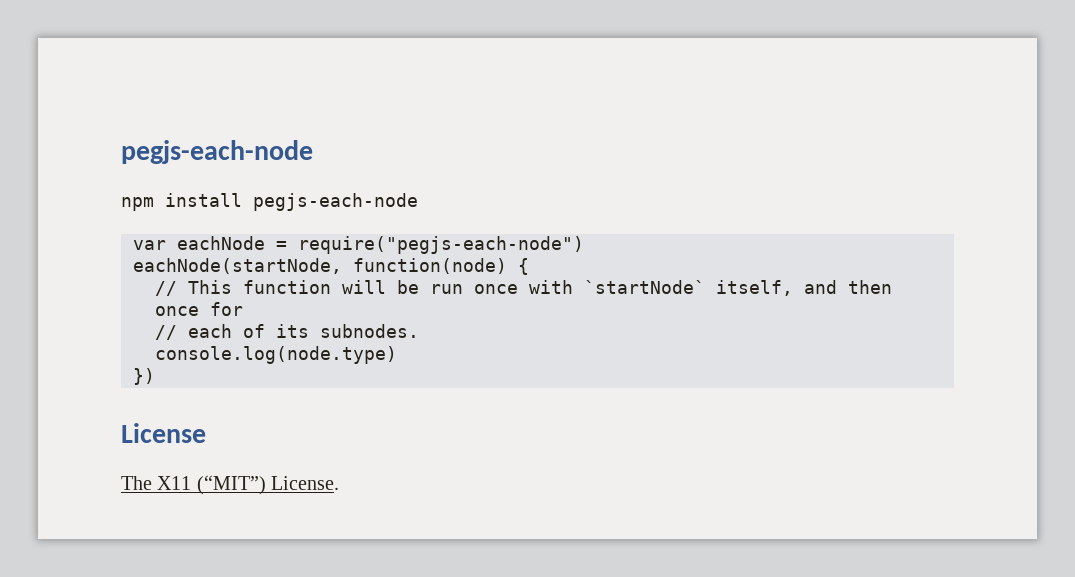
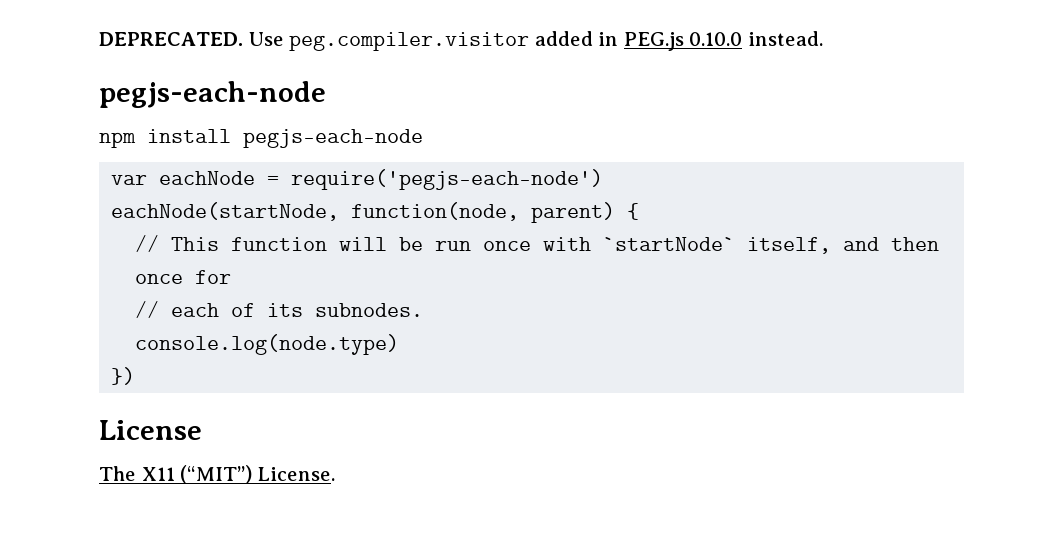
(121, 152) none -> [99,31,823,51] DEPRECATED. Use peg.compiler.visitor added in PEG.js 0.10.0 instead. //
[298,236,584,254] require("pegjs-each-node") -> [291,169,604,190] require('pegjs-each-node')
[353,258,507,274] function(node) -> [351,202,616,223] function(node, parent)

